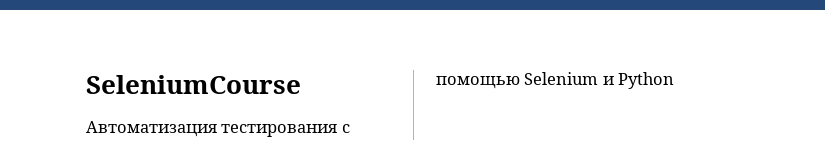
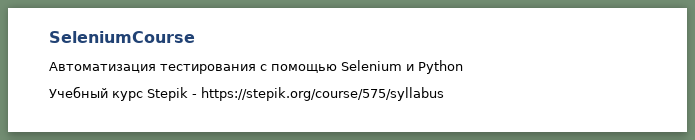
(675, 80) none -> [49,86,444,101] // Учебный курс Stepik - https://stepik.org/course/575/syllabus

